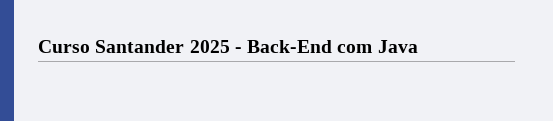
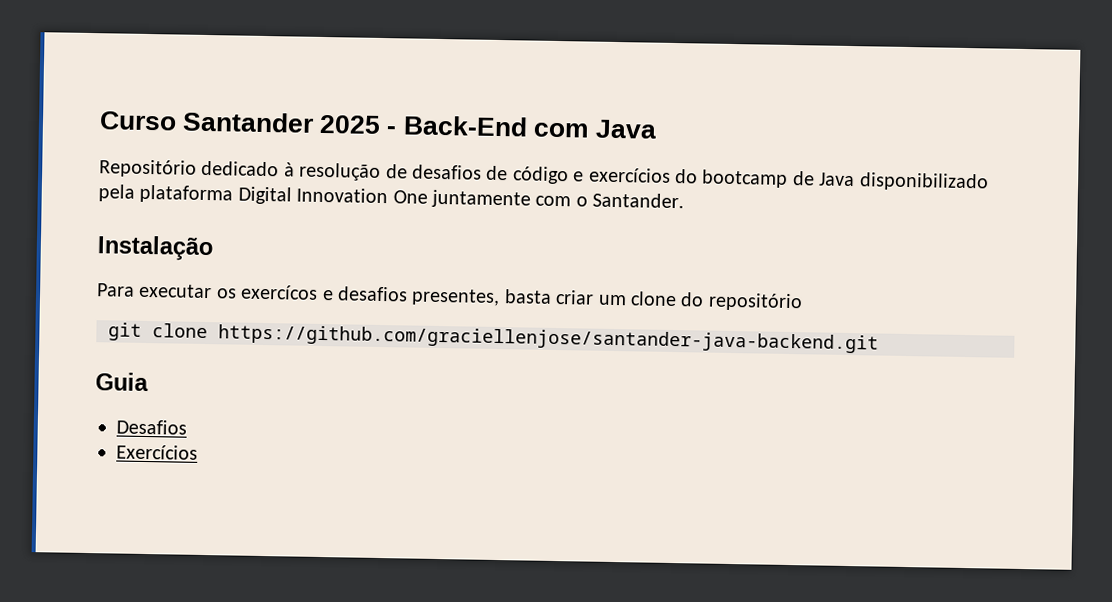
(418, 46) none -> [99,159,989,192] [98,184,685,209] [97,235,214,262] [97,283,803,312] [108,322,879,354] [95,372,149,392] [116,419,187,435] [116,444,198,460] // Repositório dedicado à resolução de desafios de código e exercícios do bootcamp de Java disponibilizado pela plataforma Digital Innovation One juntamente com o Santander. // Instalação // Para executar os exercícos e desafios presentes, basta criar um clone do repositório // git clone https://github.com/graciellenjose/santander-java-backend.git // Guia // Desafios // Exercícios

